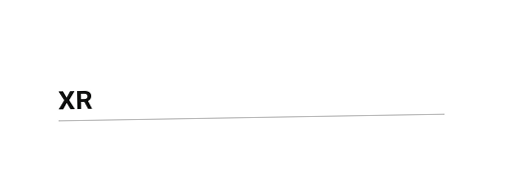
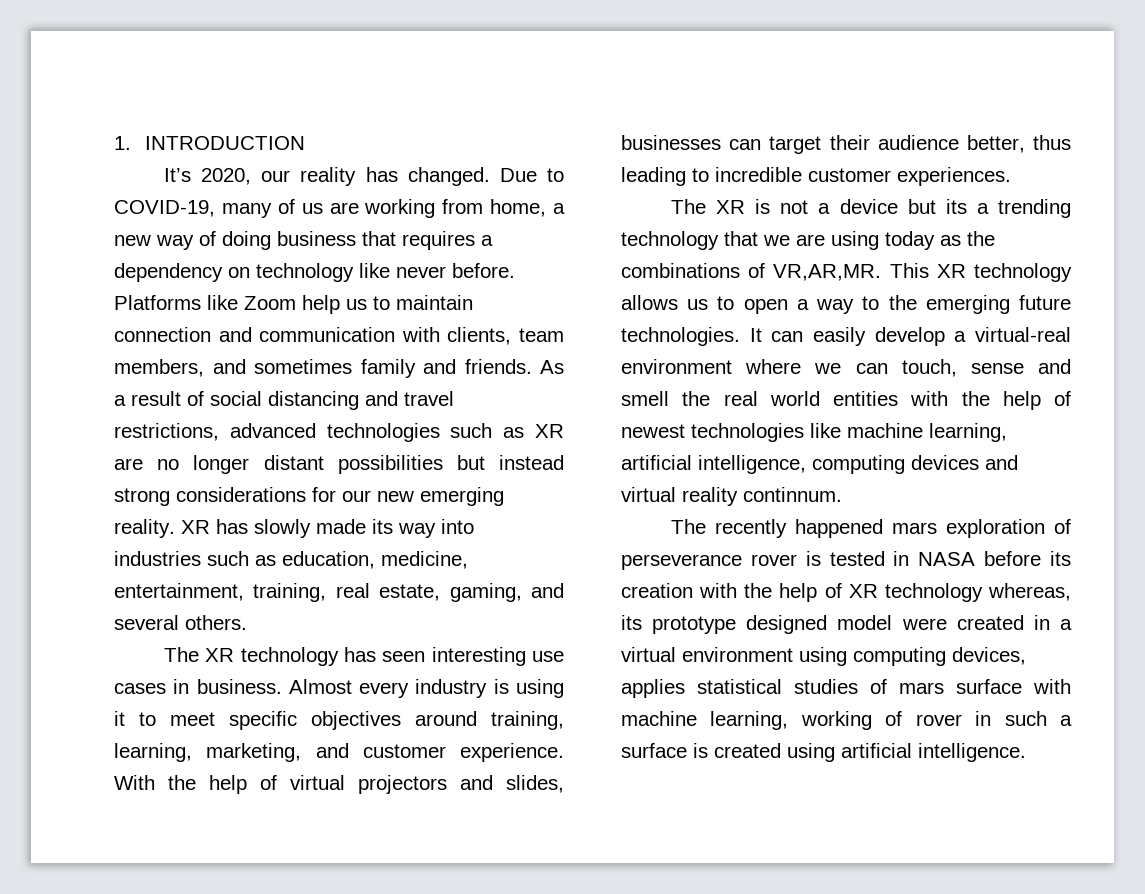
[58,90,93,110] XR -> [114,136,305,150] [164,167,564,186] [114,199,565,218] [114,231,493,250] [114,263,515,282] [114,295,473,314] [114,327,564,345] [114,359,564,378] [114,391,454,410] [114,423,564,442] [114,455,564,474] [114,487,504,506] [114,519,474,538] [114,551,468,569] [114,583,564,602] [114,615,247,630] [164,647,564,666] [114,679,564,698] [114,711,564,730] [114,743,564,762] [114,775,564,794] [621,135,1071,154] [621,167,1011,186] [671,199,1071,218] [621,231,995,250] [621,263,1072,282] [621,295,1071,314] [621,327,1071,346] [621,359,1071,377] [621,391,1071,410] [621,423,1007,442] [621,455,1018,474] [621,487,842,506] [671,519,1071,538] [621,551,1071,570] [621,583,1071,602] [621,615,1072,634] [621,647,1026,666] [621,679,1071,698] [621,711,1072,730] [621,743,1026,762] 1. INTRODUCTION // It’s 2020, our reality has changed. Due to COVID-19, many of us are working from home, a new way of doing business that requires a dependency on technology like never before. Platforms like Zoom help us to maintain connection and communication with clients, team members, and sometimes family and friends. As a result of social distancing and travel restrictions, advanced technologies such as XR are no longer distant possibilities but instead strong considerations for our new emerging reality. XR has slowly made its way into industries such as education, medicine, entertainment, training, real estate, gaming, and several others. // The XR technology has seen interesting use cases in business. Almost every industry is using it to meet specific objectives around training, learning, marketing, and customer experience. With the help of virtual projectors and slides, businesses can target their audience better, thus leading to incredible customer experiences. // The XR is not a device but its a trending technology that we are using today as the combinations of VR,AR,MR. This XR technology allows us to open a way to the emerging future technologies. It can easily develop a virtual-real environment where we can touch, sense and smell the real world entities with the help of newest technologies like machine learning, artificial intelligence, computing devices and virtual reality continnum. // The recently happened mars exploration of perseverance rover is tested in NASA before its creation with the help of XR technology whereas, its prototype designed model were created in a virtual environment using computing devices, applies statistical studies of mars surface with machine learning, working of rover in such a surface is created using artificial intelligence.

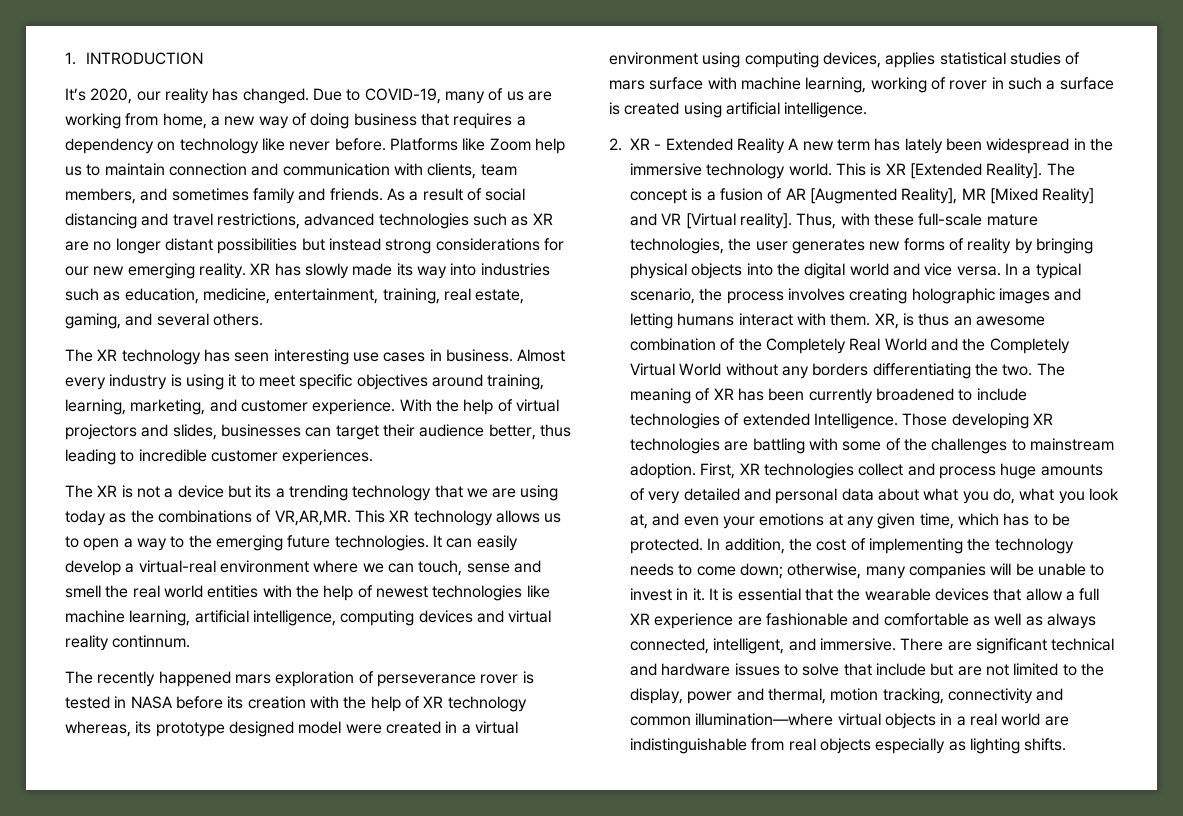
(1026, 752) none -> [609,138,1113,154] [630,163,1075,179] [630,188,1095,204] [630,213,1038,229] [630,238,1094,254] [630,263,1081,279] [630,288,1082,304] [630,313,1046,329] [630,338,1070,354] [630,363,1065,379] [630,388,1027,404] [630,413,1054,429] [630,438,1115,454] [630,463,1103,479] [630,488,1119,504] [630,513,1070,529] [630,538,1074,554] [630,563,1105,579] [630,588,1100,601] [630,613,1097,629] [630,638,1115,654] [630,663,1104,676] [630,688,1064,704] [630,713,1069,729] [630,738,1067,754] // 2. XR - Extended Reality A new term has lately been widespread in the immersive technology world. This is XR [Extended Reality]. The concept is a fusion of AR [Augmented Reality], MR [Mixed Reality] and VR [Virtual reality]. Thus, with these full-scale mature technologies, the user generates new forms of reality by bringing physical objects into the digital world and vice versa. In a typical scenario, the process involves creating holographic images and letting humans interact with them. XR, is thus an awesome combination of the Completely Real World and the Completely Virtual World without any borders differentiating the two. The meaning of XR has been currently broadened to include technologies of extended Intelligence. Those developing XR technologies are battling with some of the challenges to mainstream adoption. First, XR technologies collect and process huge amounts of very detailed and personal data about what you do, what you look at, and even your emotions at any given time, which has to be protected. In addition, the cost of implementing the technology needs to come down; otherwise, many companies will be unable to invest in it. It is essential that the wearable devices that allow a full XR experience are fashionable and comfortable as well as always connected, intelligent, and immersive. There are significant technical and hardware issues to solve that include but are not limited to the display, power and thermal, motion tracking, connectivity and common illumination—where virtual objects in a real world are indistinguishable from real objects especially as lighting shifts.

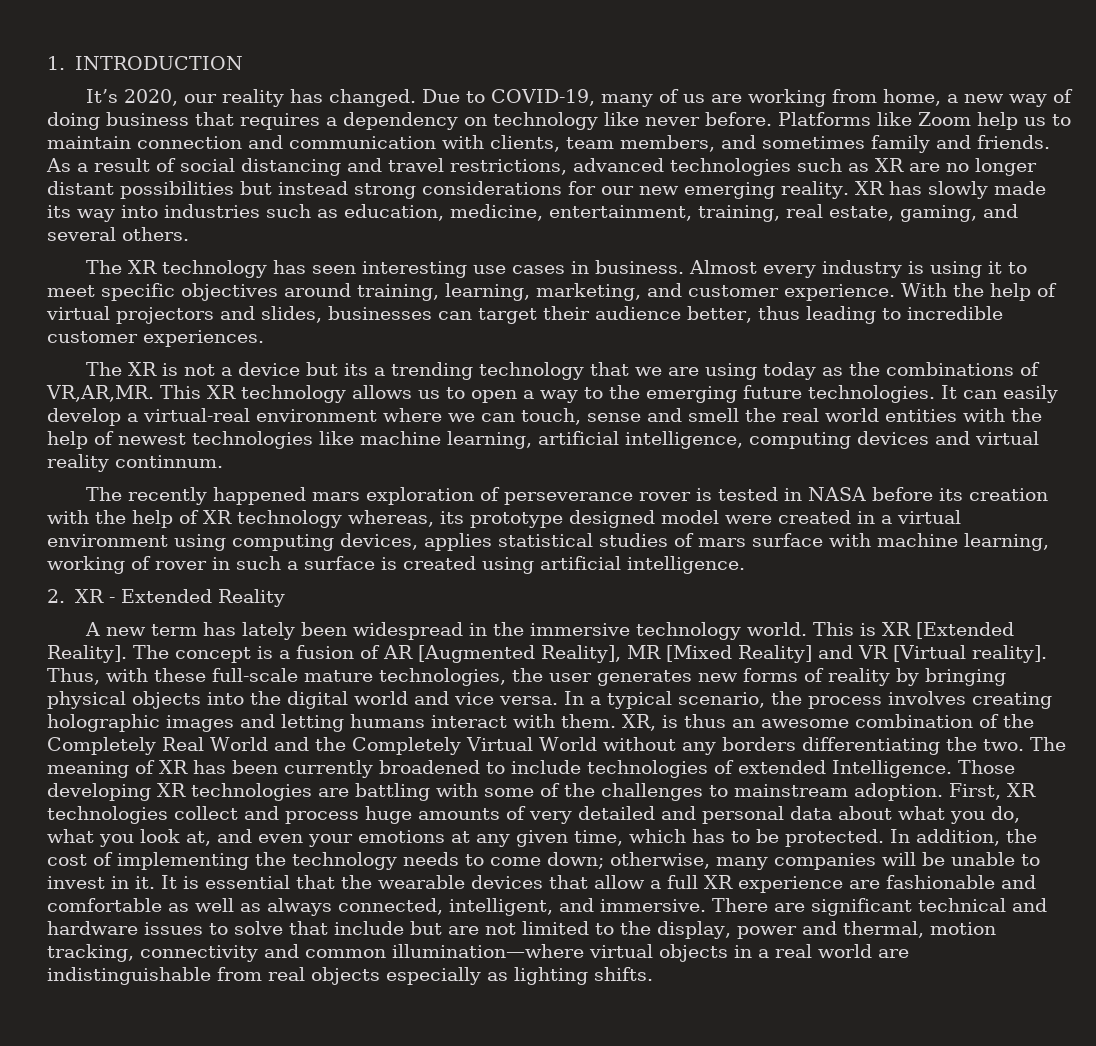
(786, 146) none -> (285, 598) //

